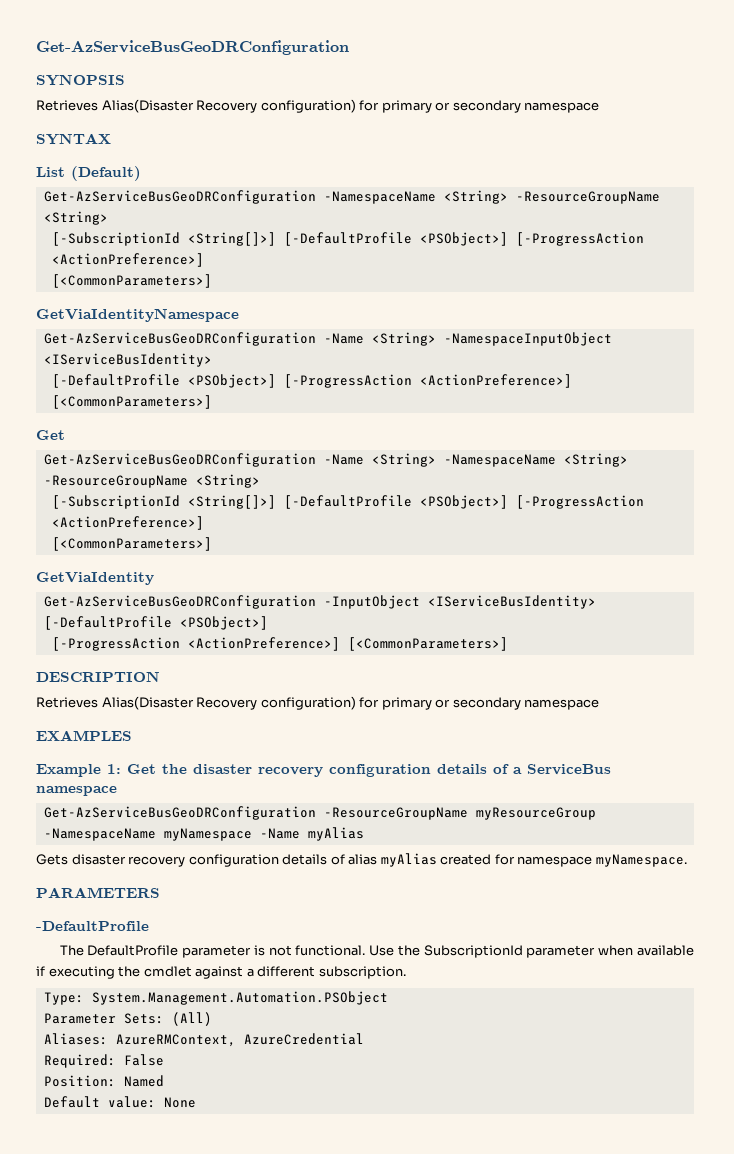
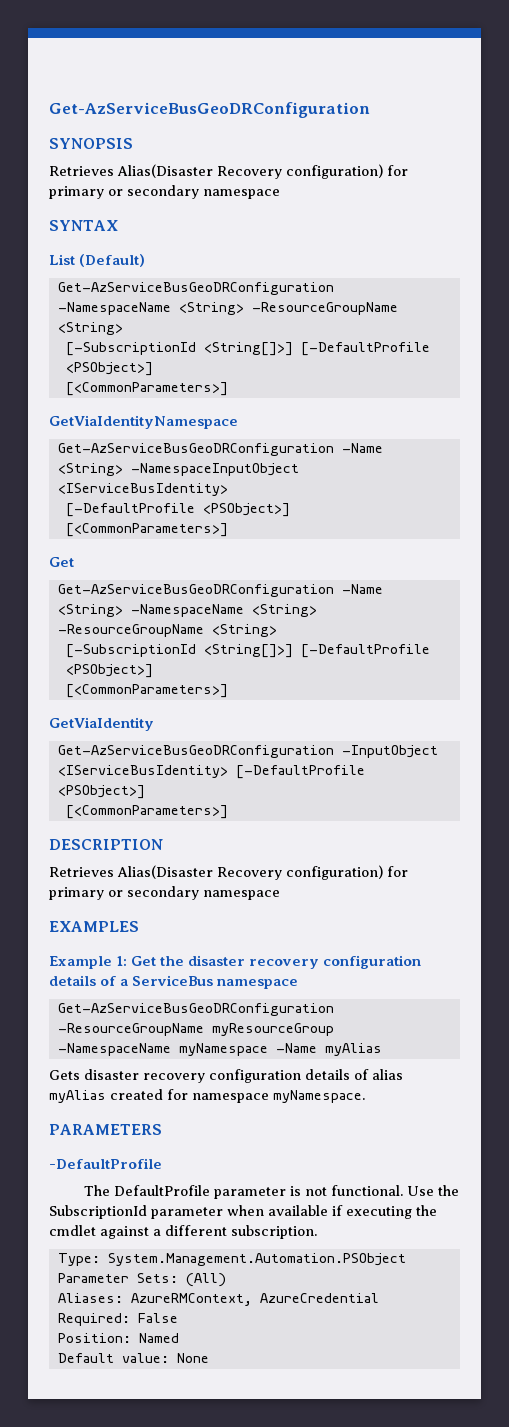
[515,232,644,246] [51,253,204,267] [-ProgressAction <ActionPreference>] -> (153, 369) none
[283,374,572,388] [-ProgressAction <ActionPreference>] -> (290, 510) none
[515,495,644,509] [51,516,204,530] [-ProgressAction <ActionPreference>] -> (153, 671) none
[51,637,340,651] [-ProgressAction <ActionPreference>] -> (145, 792) none

